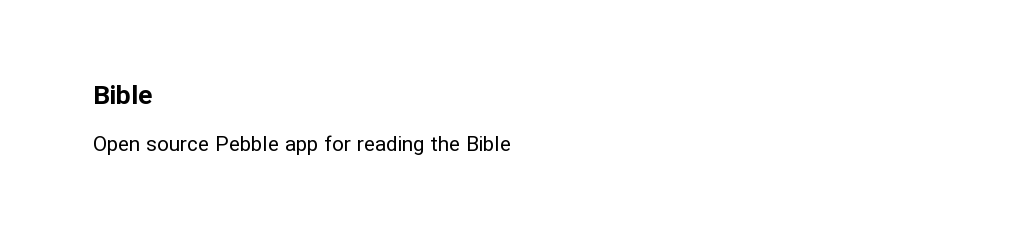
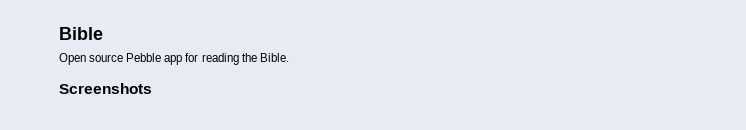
[466,136,511,151] Bible -> [259,53,289,62] [59,83,152,94] Bible. // Screenshots

